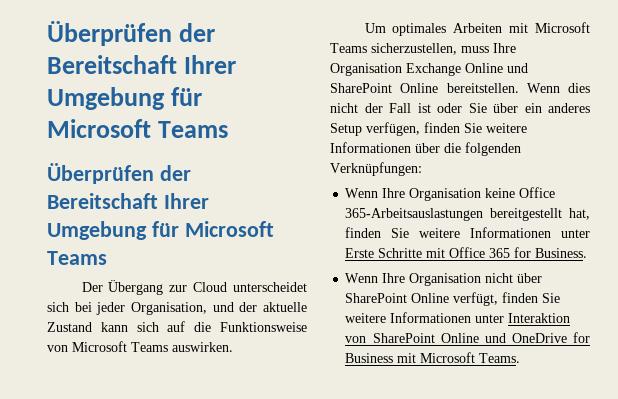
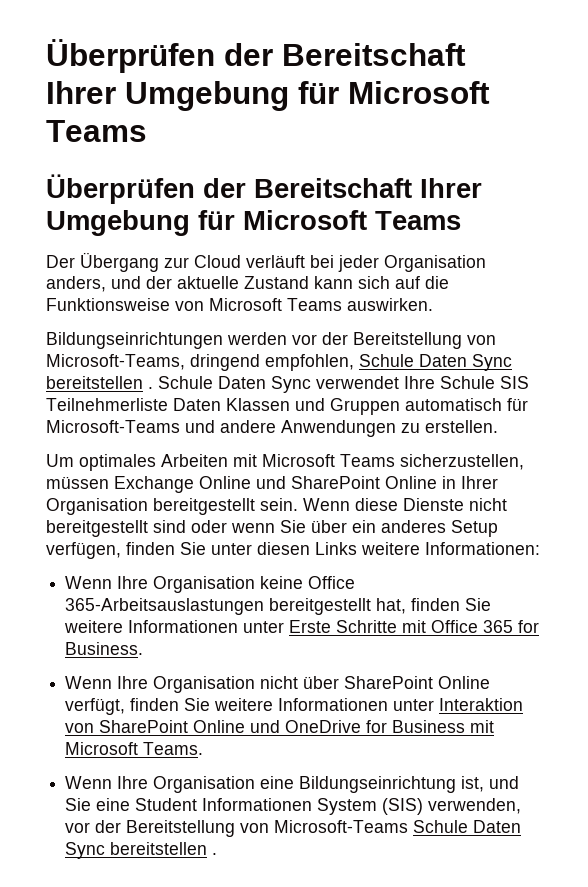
[233,282,307,292] [47,302,207,315] unterscheidet sich bei jeder Organisation, -> [246,255,486,272] [46,276,106,292] verläuft bei jeder Organisation anders,
(233, 347) none -> [46,332,496,349] [46,354,512,371] [46,376,529,393] [46,398,528,415] [46,420,498,437] // Bildungseinrichtungen werden vor der Bereitstellung von Microsoft-Teams, dringend empfohlen, Schule Daten Sync bereitstellen . Schule Daten Sync verwendet Ihre Schule SIS Teilnehmerliste Daten Klassen und Gruppen automatisch für Microsoft-Teams und andere Anwendungen zu erstellen.
[461,43,516,53] [330,63,402,76] muss Ihre Organisation -> [46,476,109,489] müssen
[446,83,590,93] [330,103,462,113] bereitstellen. Wenn dies nicht der Fall ist oder -> [442,476,498,489] [46,498,507,515] [46,520,275,537] in Ihrer Organisation bereitgestellt sein. Wenn diese Dienste nicht bereitgestellt sind oder wenn
[486,123,527,133] [330,142,521,156] [330,162,422,176] weitere Informationen über die folgenden Verknüpfungen: -> [211,542,540,555] unter diesen Links weitere Informationen:
(521, 358) none -> [65,776,520,793] [65,798,522,815] [65,820,522,837] [65,842,218,859] // Wenn Ihre Organisation eine Bildungseinrichtung ist, und Sie eine Student Informationen System (SIS) verwenden, vor der Bereitstellung von Microsoft-Teams Schule Daten Sync bereitstellen .

